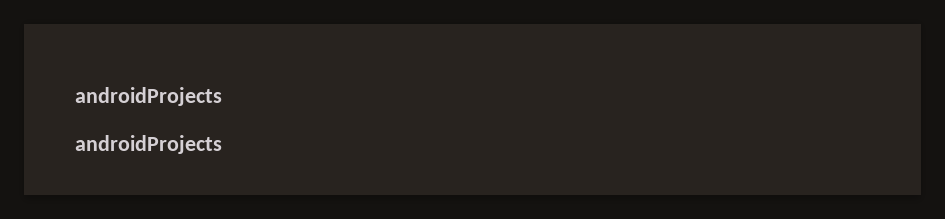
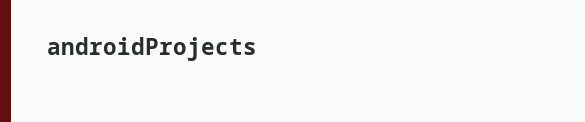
[75,87,222,106] [75,135,222,154] androidProjects // androidProjects -> [47,37,257,61] androidProjects

